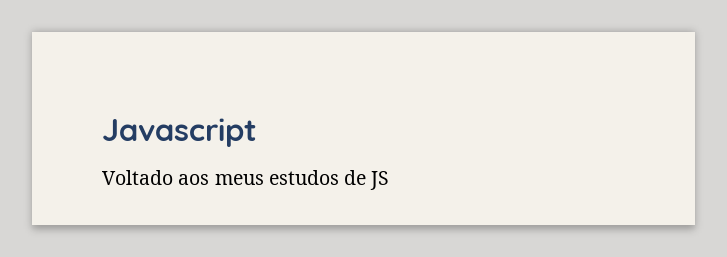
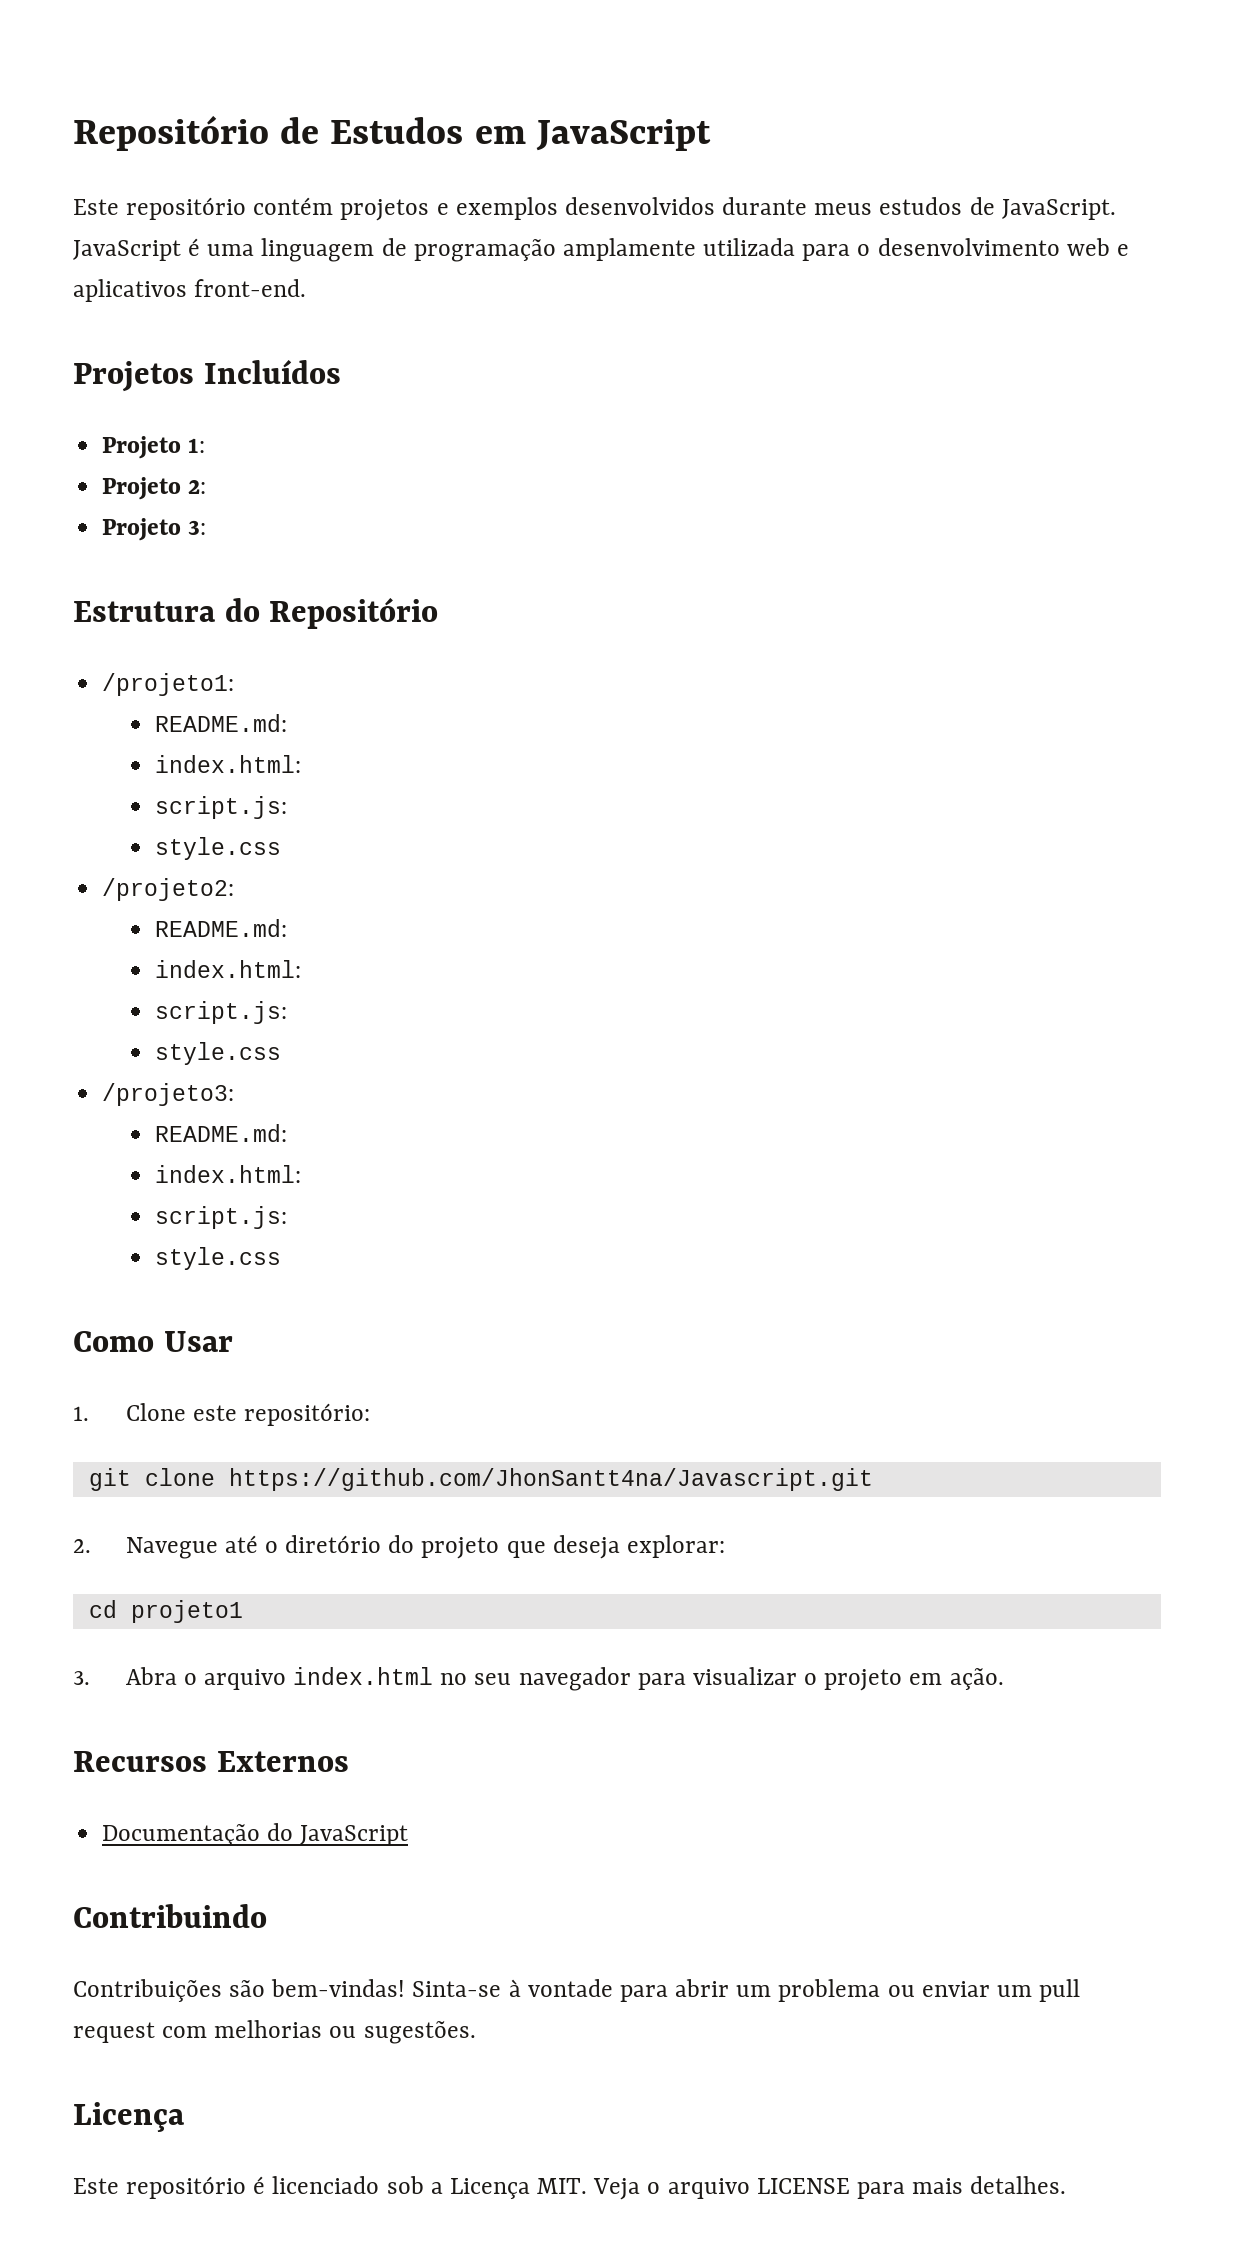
[102,118,257,147] [102,170,390,190] Javascript // Voltado aos meus estudos de JS -> [73,115,711,151] [73,197,1116,221] [73,238,1129,262] [73,279,307,302] [73,359,341,392] [102,436,206,459] [102,477,207,500] [102,518,207,541] [73,597,439,629] [102,673,235,696] [154,714,287,732] [154,755,301,773] [154,796,287,819] [154,837,281,860] [102,878,235,901] [154,919,287,937] [154,960,301,978] [154,1001,287,1024] [154,1042,281,1065] [102,1083,235,1106] [154,1124,287,1142] [154,1165,301,1183] [154,1206,287,1229] [154,1247,281,1270] [73,1331,233,1352] [73,1403,370,1426] [88,1468,873,1491] [73,1535,725,1559] [88,1600,243,1623] [73,1667,1004,1691] [73,1751,349,1772] [102,1823,409,1846] [73,1904,267,1928] [73,1979,1081,2002] [73,2020,476,2044] [73,2102,184,2132] [73,2176,1067,2200] Repositório de Estudos em JavaScript // Este repositório contém projetos e exemplos desenvolvidos durante meus estudos de JavaScript. JavaScript é uma linguagem de programação amplamente utilizada para o desenvolvimento web e aplicativos front-end. // Projetos Incluídos // Projeto 1: // Projeto 2: // Projeto 3: // Estrutura do Repositório // /projeto1: // README.md: // index.html: // script.js: // style.css // /projeto2: // README.md: // index.html: // script.js: // style.css // /projeto3: // README.md: // index.html: // script.js: // style.css // Como Usar // 1. Clone este repositório: // git clone https://github.com/JhonSantt4na/Javascript.git // 2. Navegue até o diretório do projeto que deseja explorar: // cd projeto1 // 3. Abra o arquivo index.html no seu navegador para visualizar o projeto em ação. // Recursos Externos // Documentação do JavaScript // Contribuindo // Contribuições são bem-vindas! Sinta-se à vontade para abrir um problema ou enviar um pull request com melhorias ou sugestões. // Licença // Este repositório é licenciado sob a Licença MIT. Veja o arquivo LICENSE para mais detalhes.

